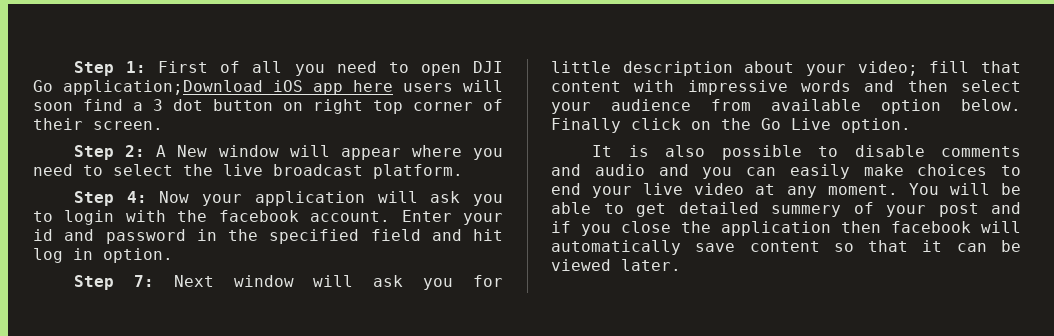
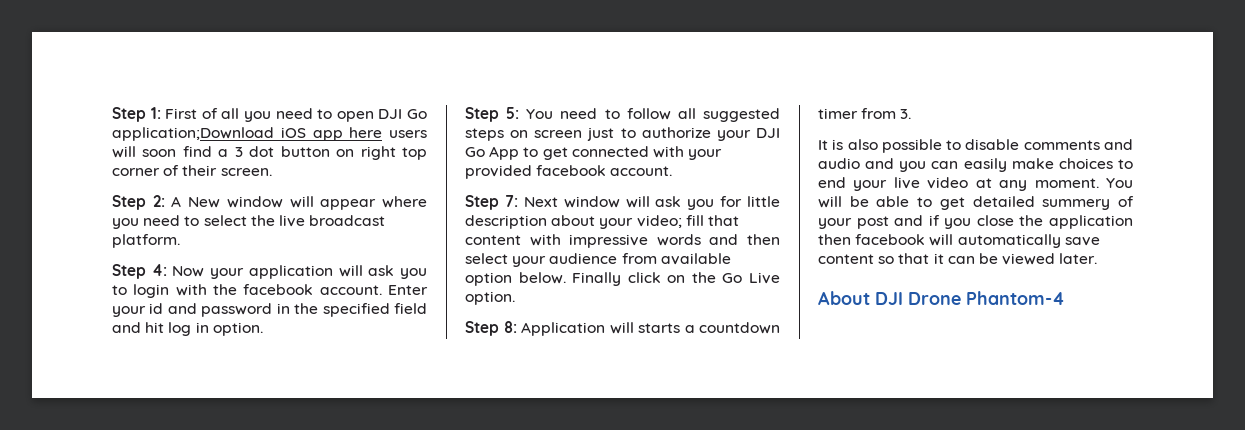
(173, 255) none -> [465,107,780,122] [465,127,780,141] [465,146,723,160] [465,165,673,179] // Step 5: You need to follow all suggested steps on screen just to authorize your DJI Go App to get connected with your provided facebook account.
(911, 125) none -> [465,321,780,336] [818,108,912,119] // Step 8: Application will starts a countdown timer from 3.
(681, 265) none -> [818,291,1065,305] // About DJI Drone Phantom-4

